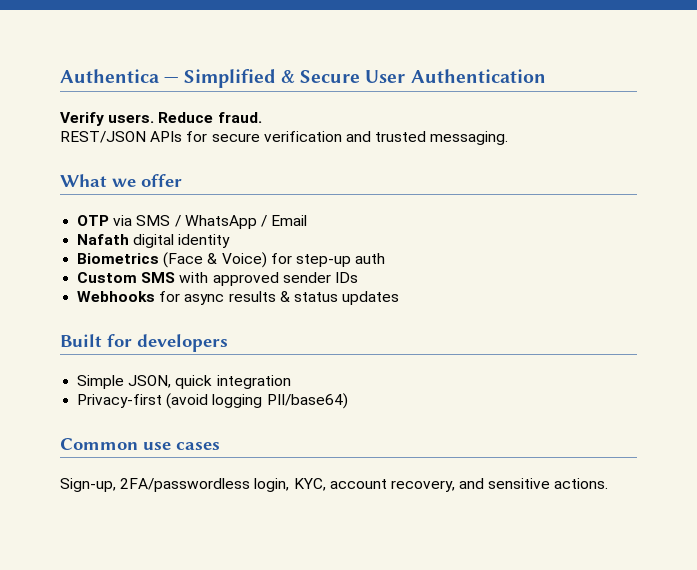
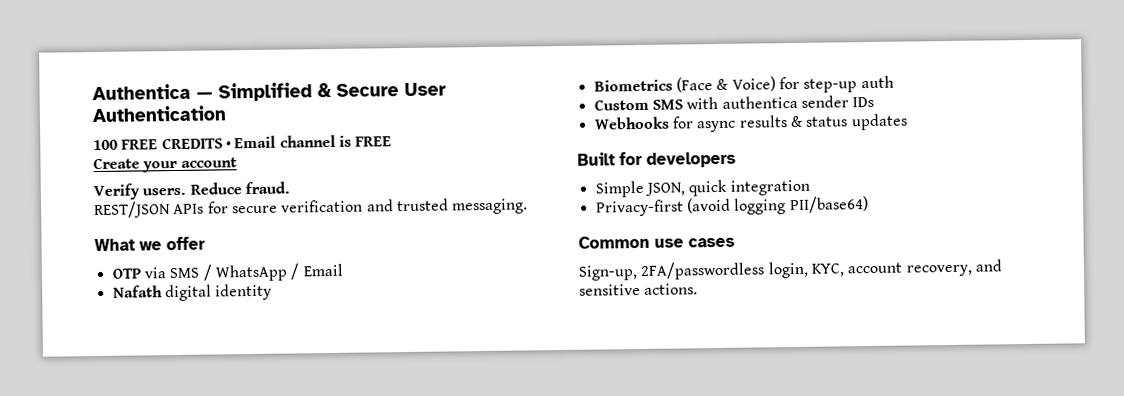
(546, 76) none -> [93,134,393,151] [93,157,237,173] // 100 FREE CREDITS • Email channel is FREE // Create your account
[212,272,279,286] approved -> [721,95,798,109] authentica

